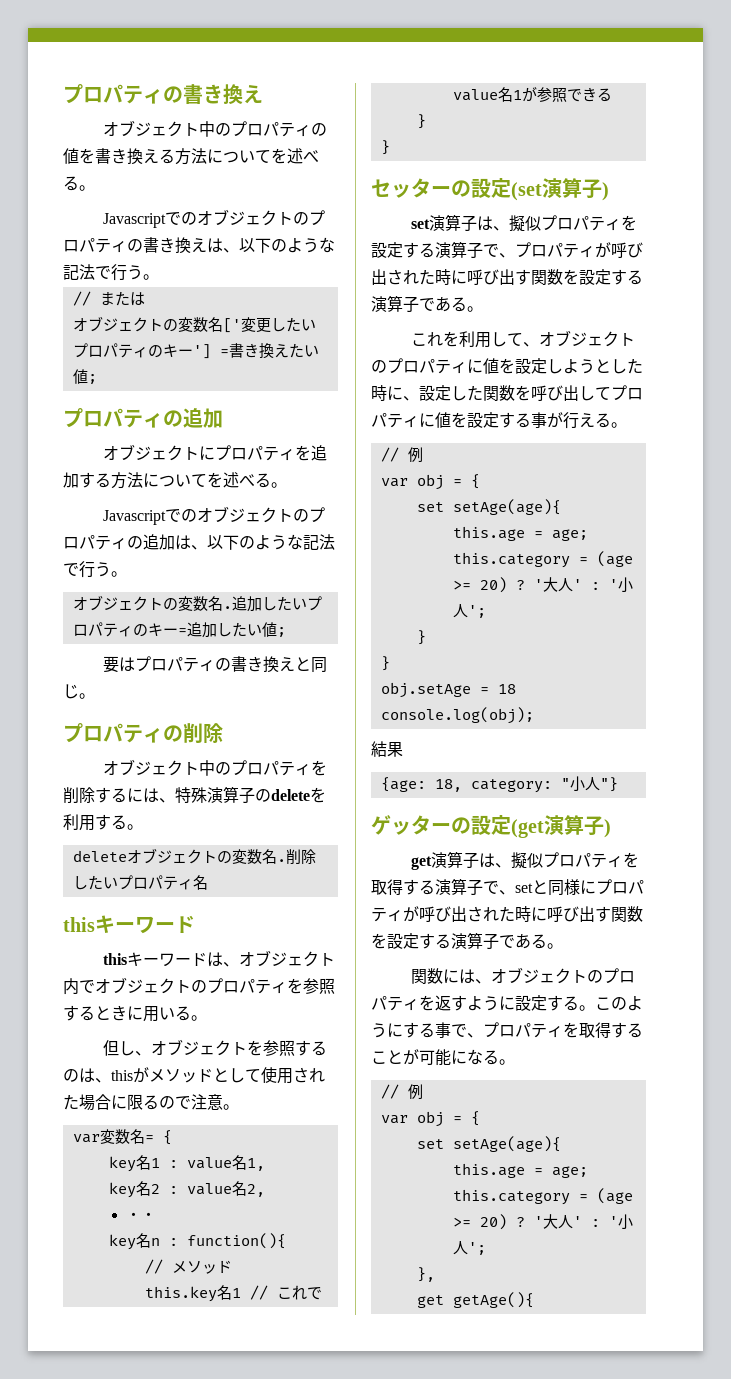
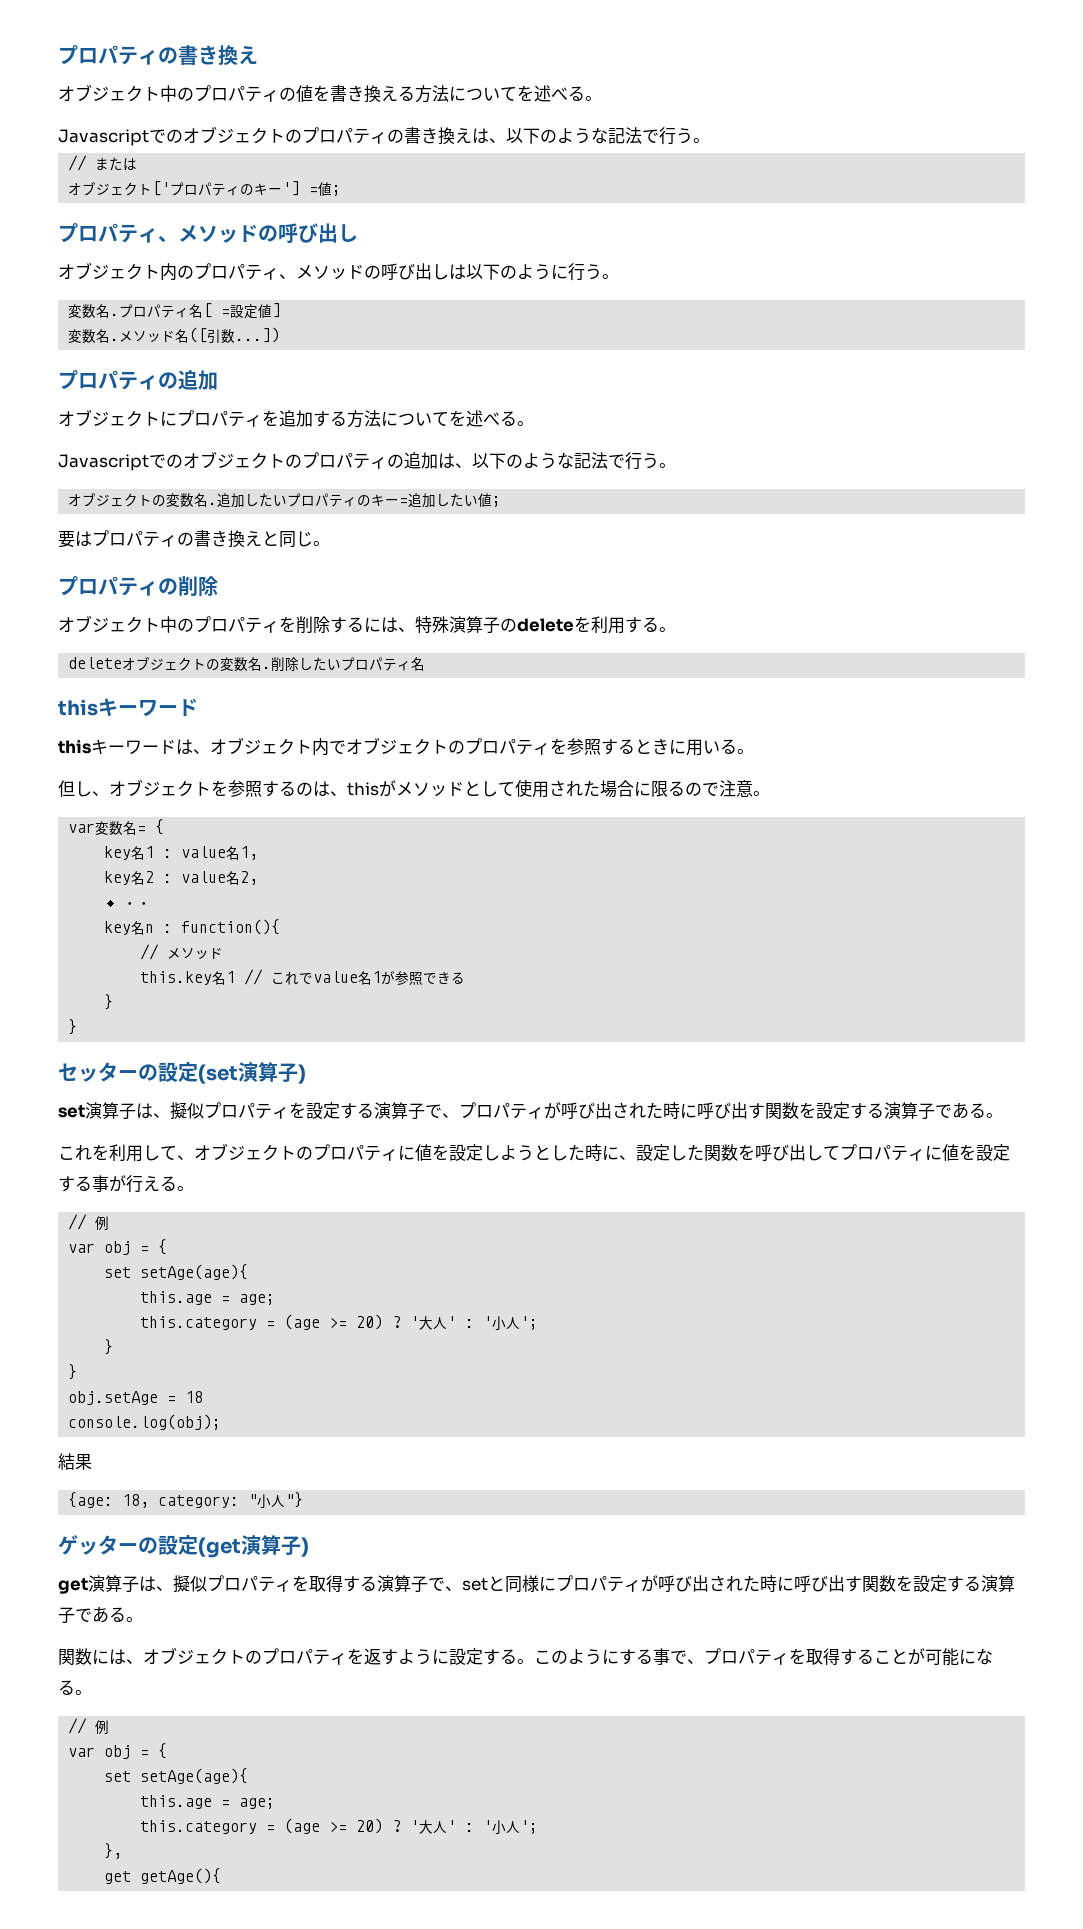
[162,317,316,333] の変数名['変更したい -> [152,181,171,196] ['
[228,343,319,359] [72,369,97,384] 書き換えたい値; -> [318,182,342,196] [58,223,358,243] [58,262,619,281] [68,303,282,319] [68,327,281,344] 値; // プロパティ、メソッドの呼び出し // オブジェクト内のプロパティ、メソッドの呼び出しは以下のように行う。 // 変数名.プロパティ名[ =設定値] // 変数名.メソッド名([引数...])

